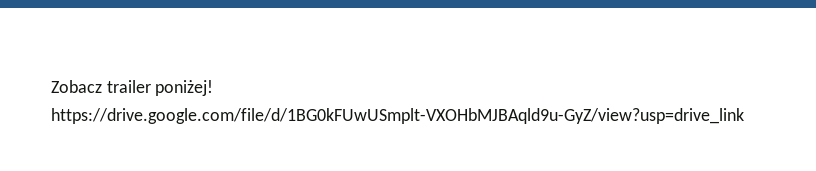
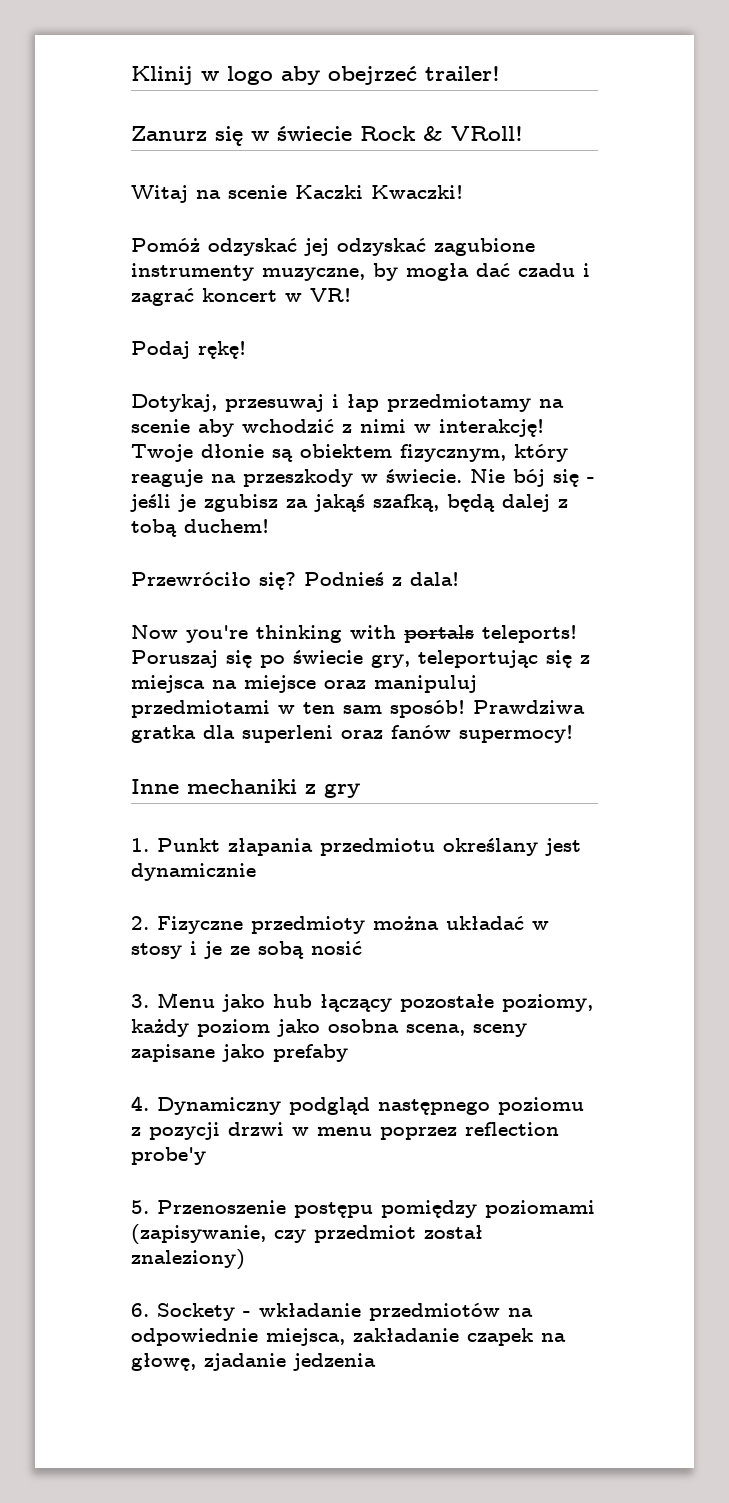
[51,80,214,96] [51,108,744,124] Zobacz trailer poniżej! https://drive.google.com/file/d/1BG0kFUwUSmplt-VXOHbMJBAqld9u-GyZ/view?usp=drive_link -> [131,66,500,85] [131,126,523,146] [131,185,463,203] [131,238,535,256] [131,263,590,281] [131,288,351,306] [131,341,246,359] [131,394,564,412] [131,419,544,437] [131,444,568,462] [131,469,595,487] [130,494,568,512] [131,519,269,537] [131,572,459,590] [131,625,577,643] [131,650,590,668] [131,675,477,693] [131,700,585,718] [131,725,573,743] [131,779,360,798] [131,838,581,856] [131,863,256,881] [131,916,549,934] [131,941,362,959] [131,992,593,1012] [131,1019,527,1037] [131,1044,348,1062] [131,1096,584,1115] [131,1122,559,1140] [131,1147,206,1165] [131,1200,595,1218] [131,1224,483,1244] [131,1249,245,1270] [131,1303,533,1321] [131,1328,566,1346] [131,1353,376,1371] Klinij w logo aby obejrzeć trailer! // Zanurz się w świecie Rock & VRoll! // Witaj na scenie Kaczki Kwaczki! // Pomóż odzyskać jej odzyskać zagubione instrumenty muzyczne, by mogła dać czadu i zagrać koncert w VR! // Podaj rękę! // Dotykaj, przesuwaj i łap przedmiotamy na scenie aby wchodzić z nimi w interakcję! Twoje dłonie są obiektem fizycznym, który reaguje na przeszkody w świecie. Nie bój się - jeśli je zgubisz za jakąś szafką, będą dalej z tobą duchem! // Przewróciło się? Podnieś z dala! // Now you're thinking with portals teleports! Poruszaj się po świecie gry, teleportując się z miejsca na miejsce oraz manipuluj przedmiotami w ten sam sposób! Prawdziwa gratka dla superleni oraz fanów supermocy! // Inne mechaniki z gry // 1. Punkt złapania przedmiotu określany jest dynamicznie // 2. Fizyczne przedmioty można układać w stosy i je ze sobą nosić // 3. Menu jako hub łączący pozostałe poziomy, każdy poziom jako osobna scena, sceny zapisane jako prefaby // 4. Dynamiczny podgląd następnego poziomu z pozycji drzwi w menu poprzez reflection probe'y // 5. Przenoszenie postępu pomiędzy poziomami (zapisywanie, czy przedmiot został znaleziony) // 6. Sockety - wkładanie przedmiotów na odpowiednie miejsca, zakładanie czapek na głowę, zjadanie jedzenia

